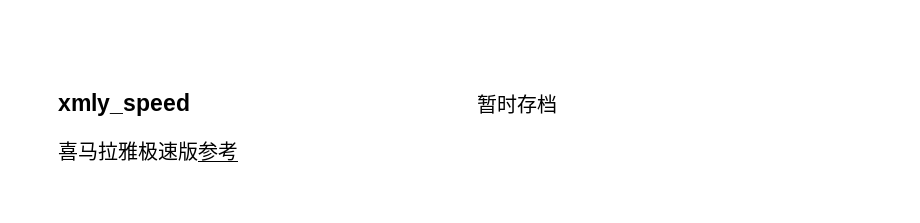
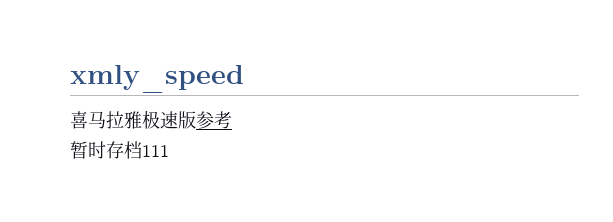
(557, 104) none -> [142,145,169,157] 111

